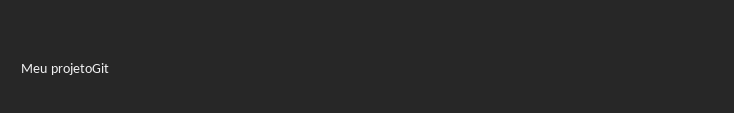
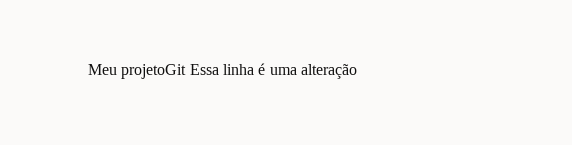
(109, 69) none -> [189,63,357,79] Essa linha é uma alteração

